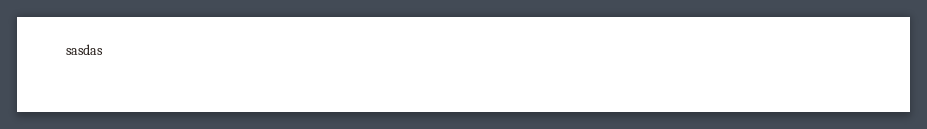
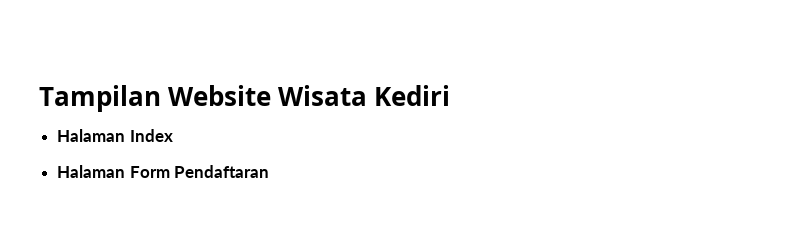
[66,44,103,55] sasdas -> [39,85,451,112] [57,129,173,142] [57,165,270,178] Tampilan Website Wisata Kediri // Halaman Index // Halaman Form Pendaftaran

